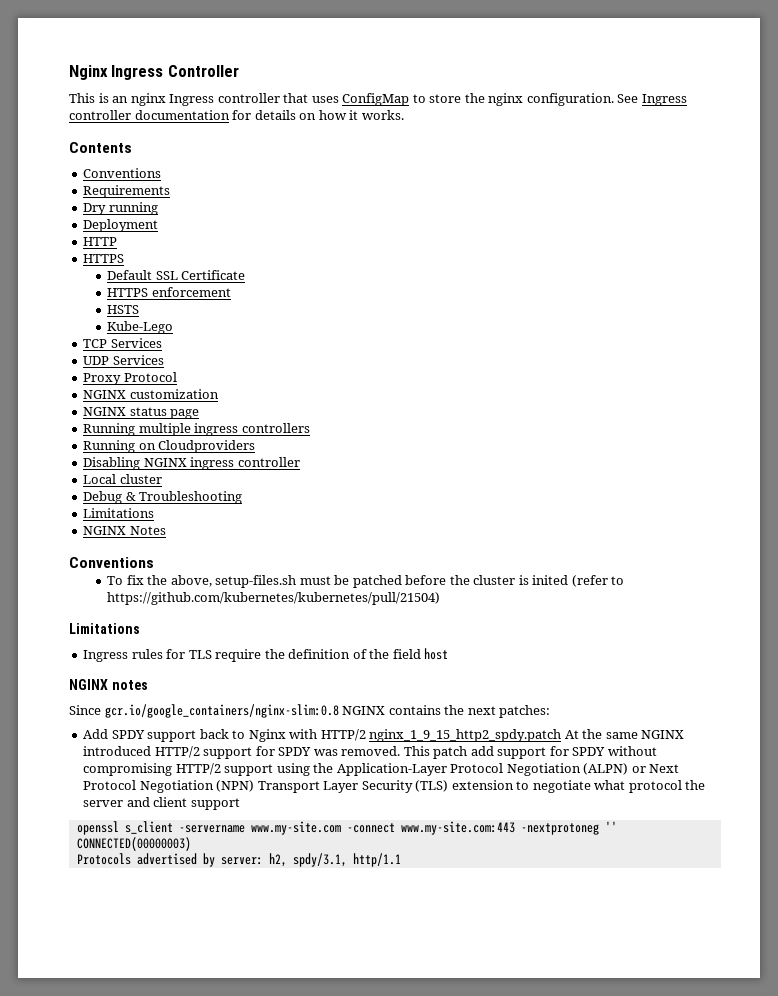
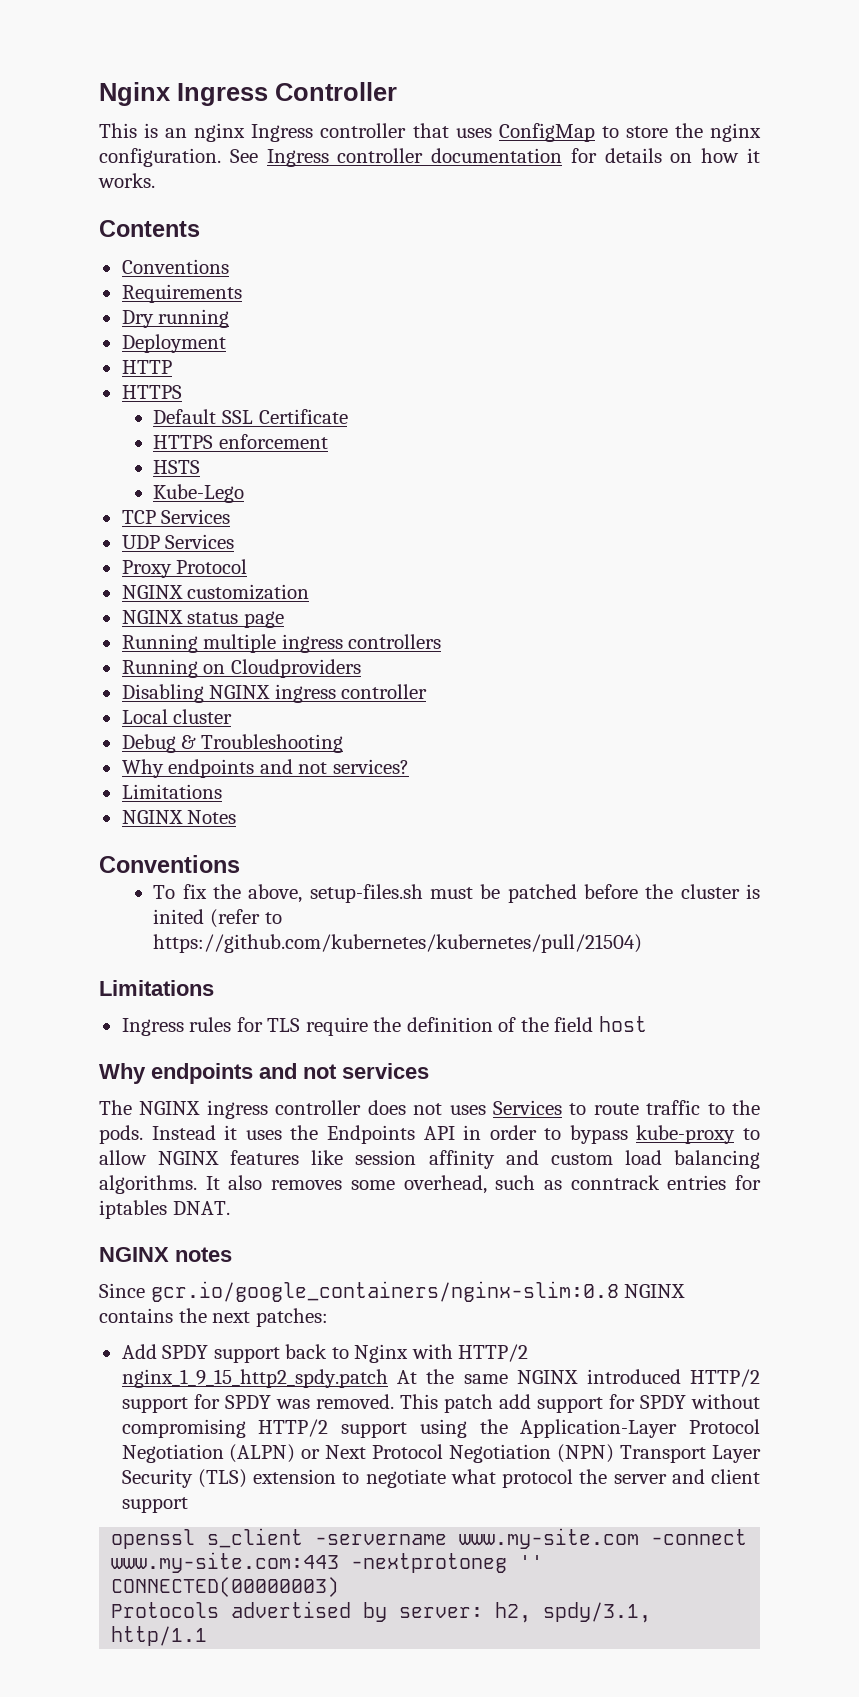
(243, 497) none -> [121,759,409,778] // Why endpoints and not services?
(449, 654) none -> [99,1063,429,1084] [99,1100,760,1119] [99,1125,760,1144] [99,1150,760,1169] [99,1175,761,1194] [99,1200,230,1219] // Why endpoints and not services // The NGINX ingress controller does not uses Services to route traffic to the pods. Instead it uses the Endpoints API in order to bypass kube-proxy to allow NGINX features like session affinity and custom load balancing algorithms. It also removes some overhead, such as conntrack entries for iptables DNAT.

